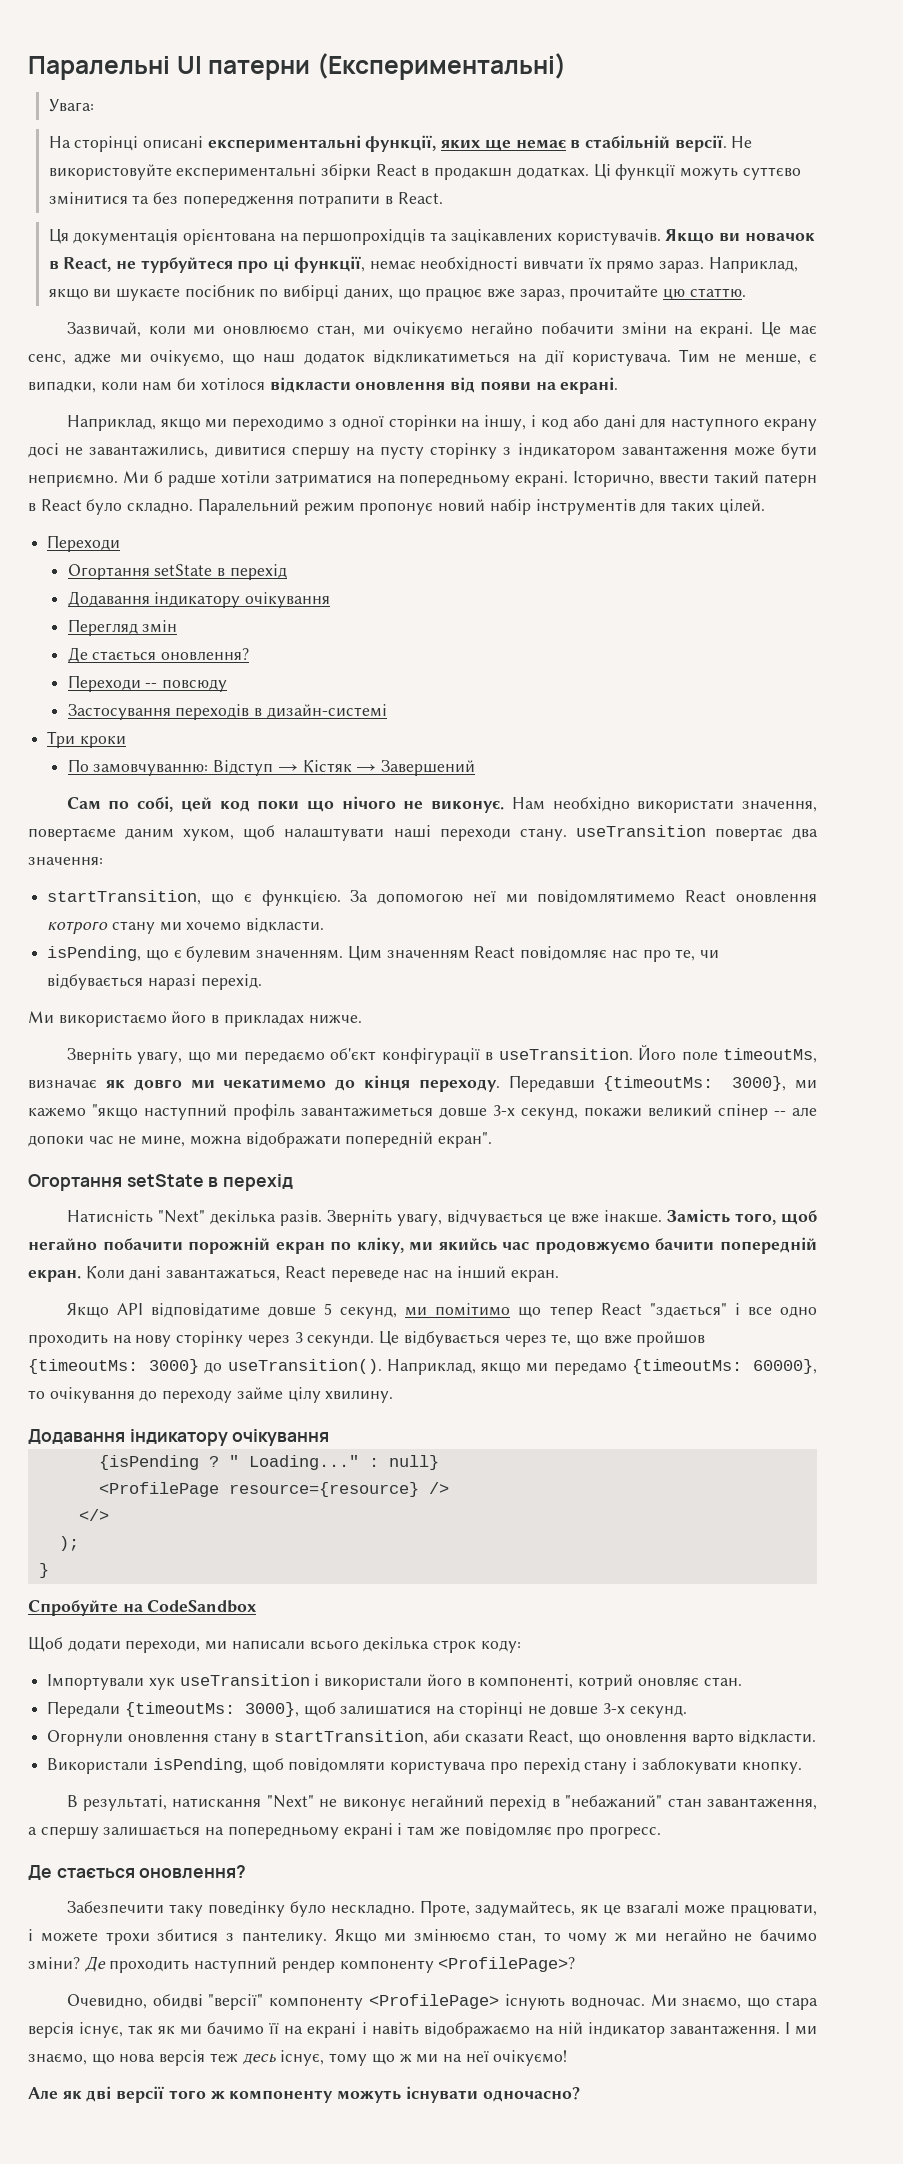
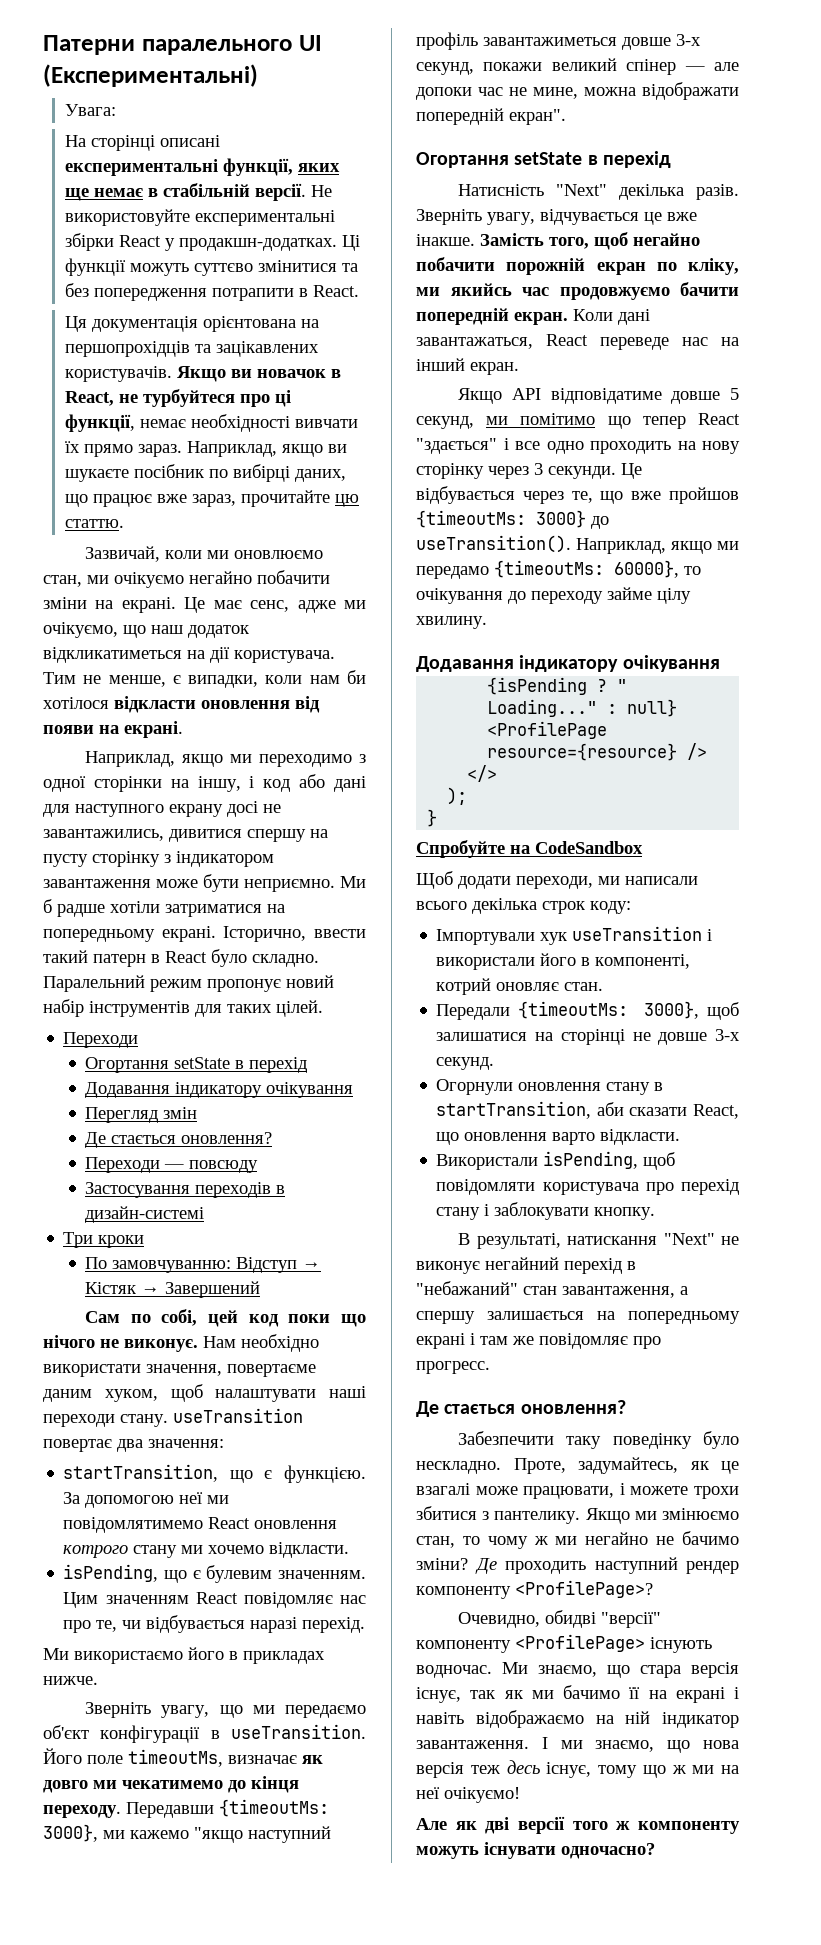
[28,56,311,80] Паралельні UI патерни -> [43,35,322,55] Патерни паралельного UI
[421,167,589,180] в продакшн додатках. -> [165,238,338,251] у продакшн-додатках.
[145,683,158,688] -- -> [164,1164,185,1169] —
[774,1111,786,1116] -- -> [684,66,705,71] —

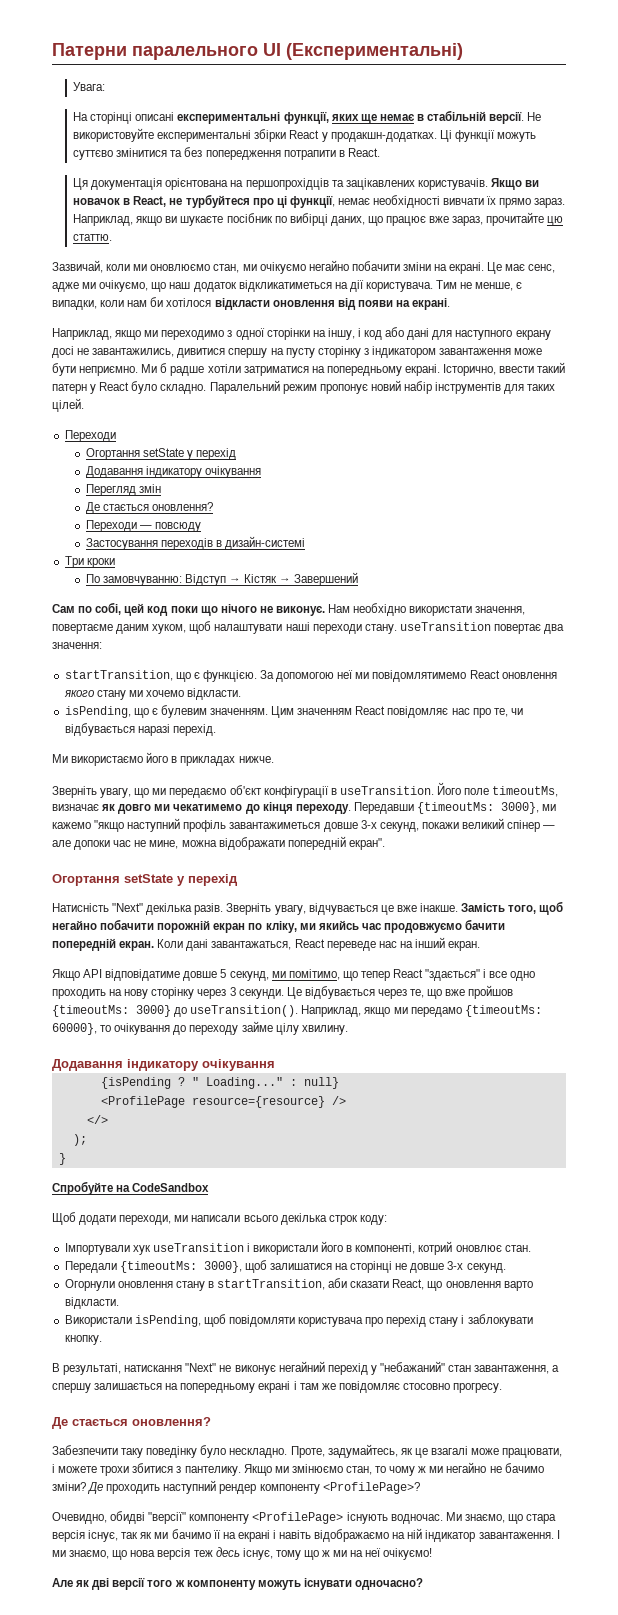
[151,954,160,963] в -> [90,384,97,394] у
[235,1060,245,1069] в -> [186,450,193,460] у
[63,1545,129,1558] котрого -> [63,690,95,697] якого
[587,155,598,165] в -> [177,876,185,886] у
[520,413,596,425] помітимо -> [288,969,340,980] помітимо,
[496,982,560,991] оновляє -> [455,1245,502,1252] оновлює
[627,1261,636,1270] в -> [370,1365,377,1375] у
[633,1336,661,1349] [416,1361,490,1374] про прогресс. -> [402,1383,503,1393] стосовно прогресу.

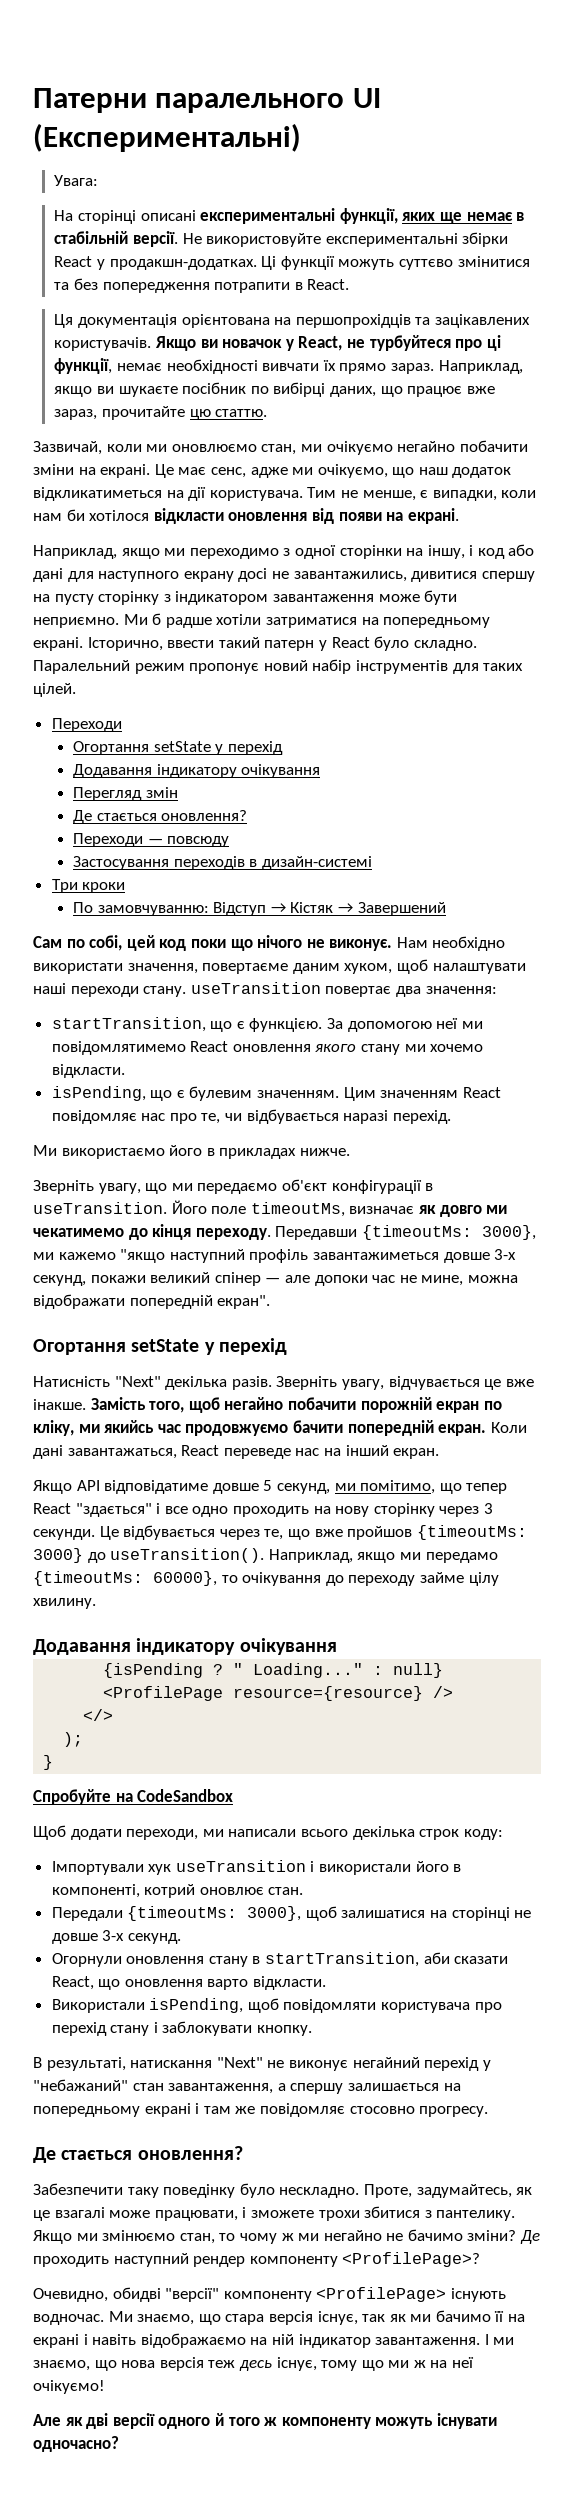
[123,198,131,205] в -> [285,339,294,351] у
[58,1466,98,1473] можете -> [250,2210,314,2218] зможете
[322,1550,348,1557] ж ми -> [388,2360,426,2368] ми ж
(146, 1583) none -> [158,2413,224,2429] одного й

